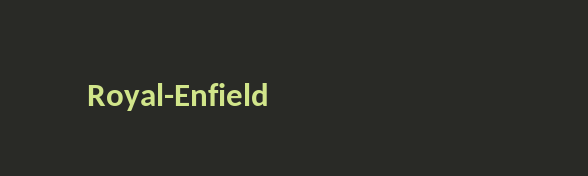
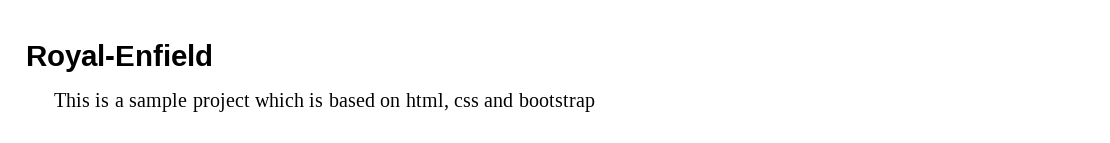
(269, 97) none -> [54,93,595,112] // This is a sample project which is based on html, css and bootstrap

